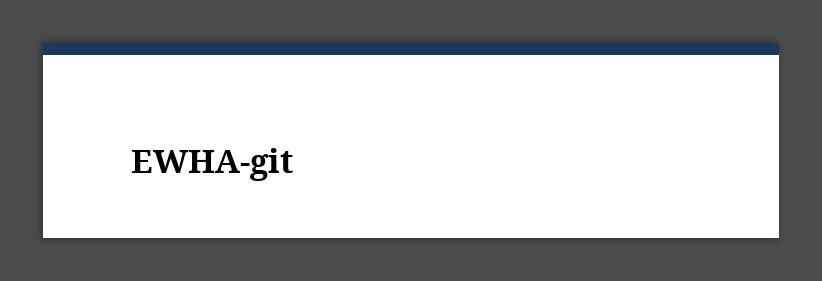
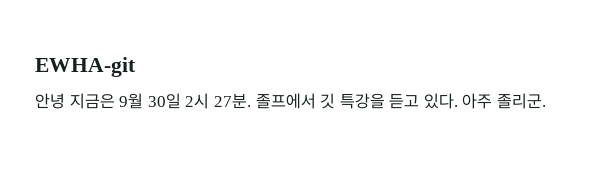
(293, 164) none -> [35,93,547,109] // 안녕 지금은 9월 30일 2시 27분. 졸프에서 깃 특강을 듣고 있다. 아주 졸리군.

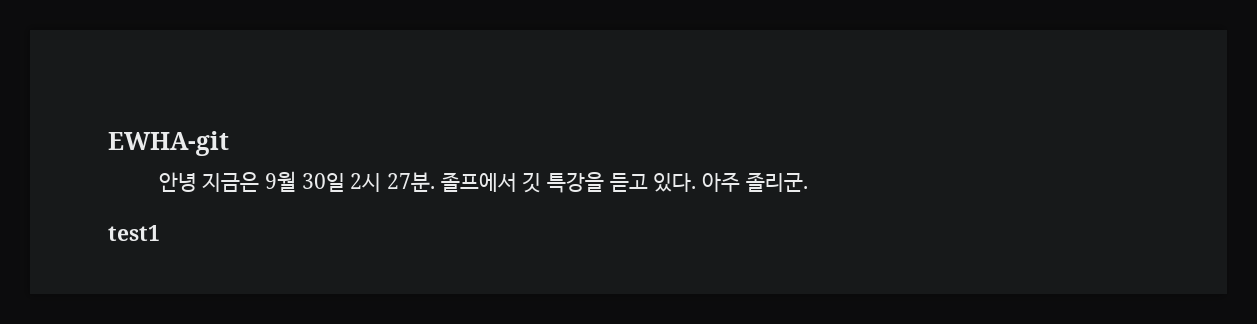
(547, 101) none -> [108,225,160,241] // test1

